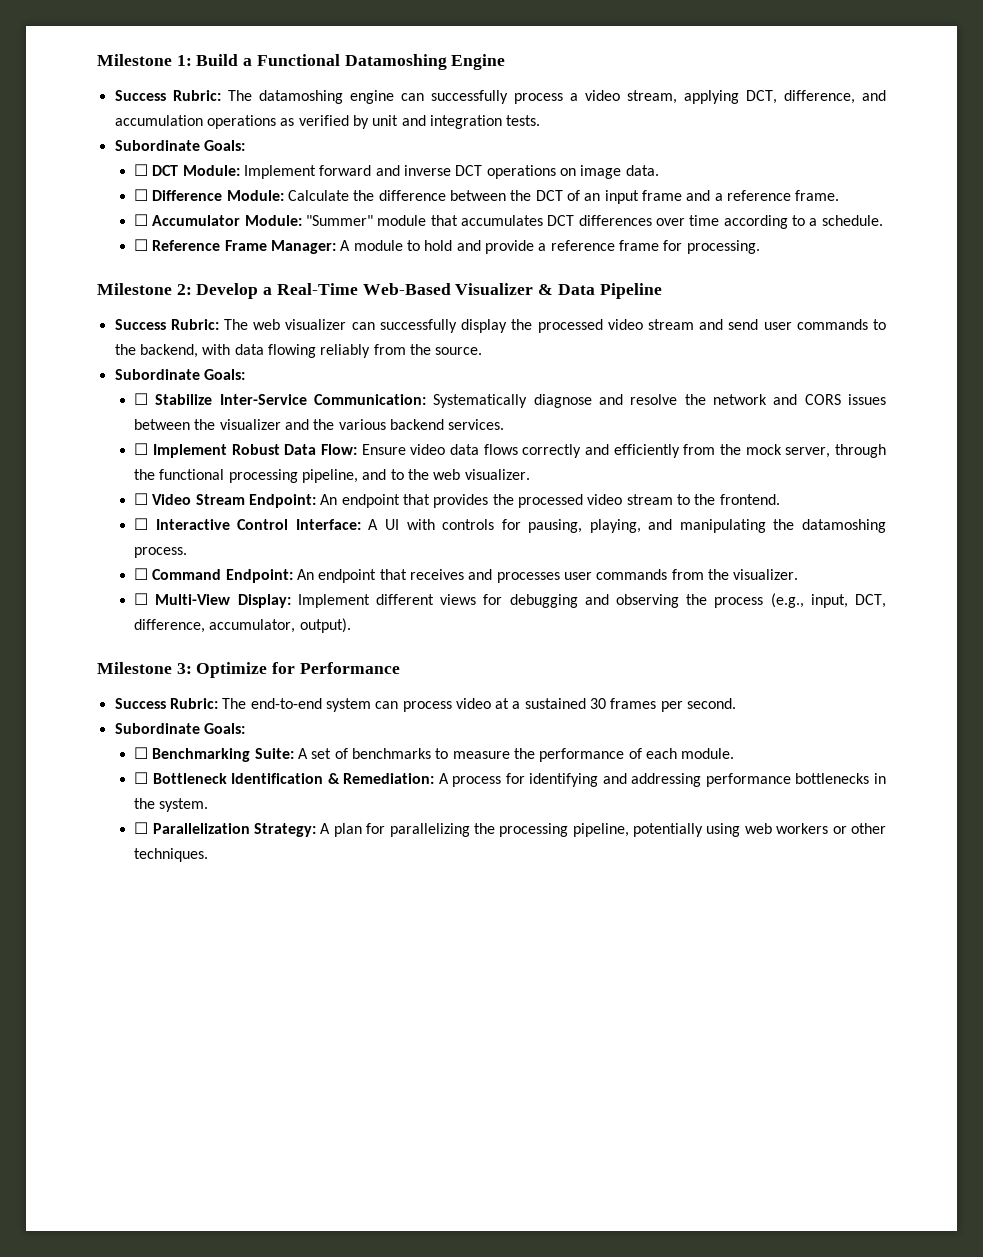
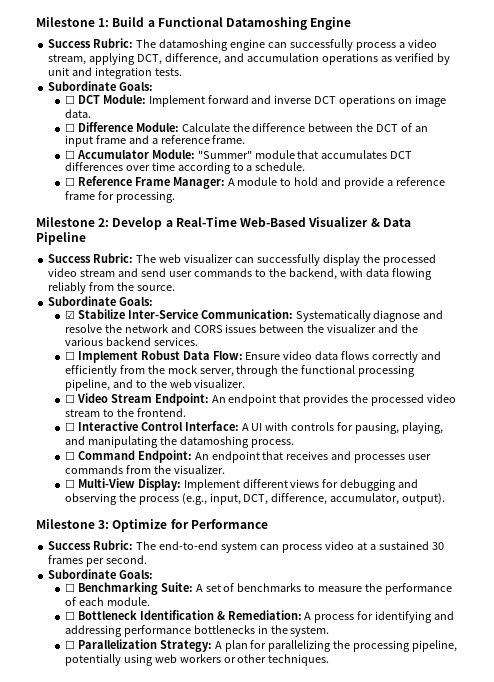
[134,393,149,405] ☐ -> [64,310,75,319] ☑

